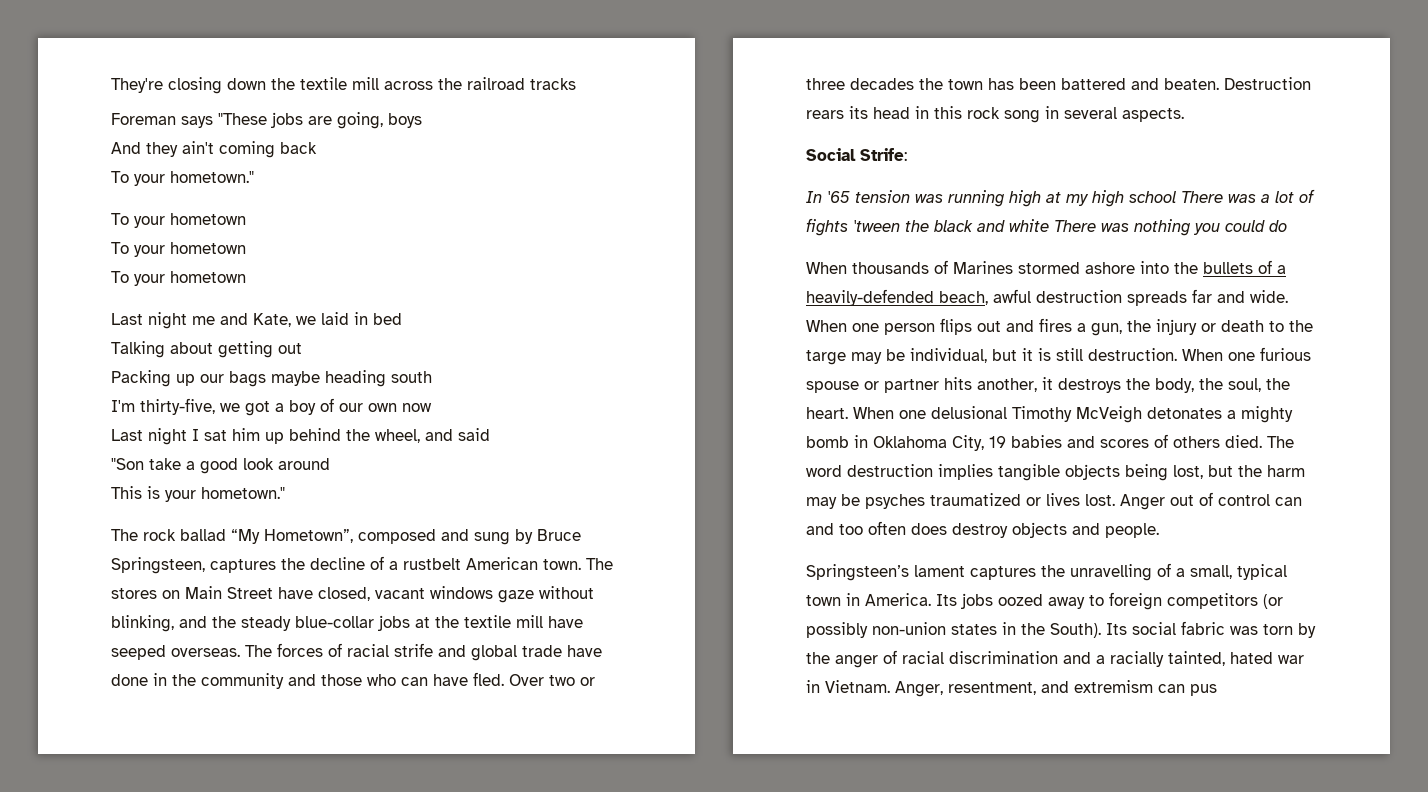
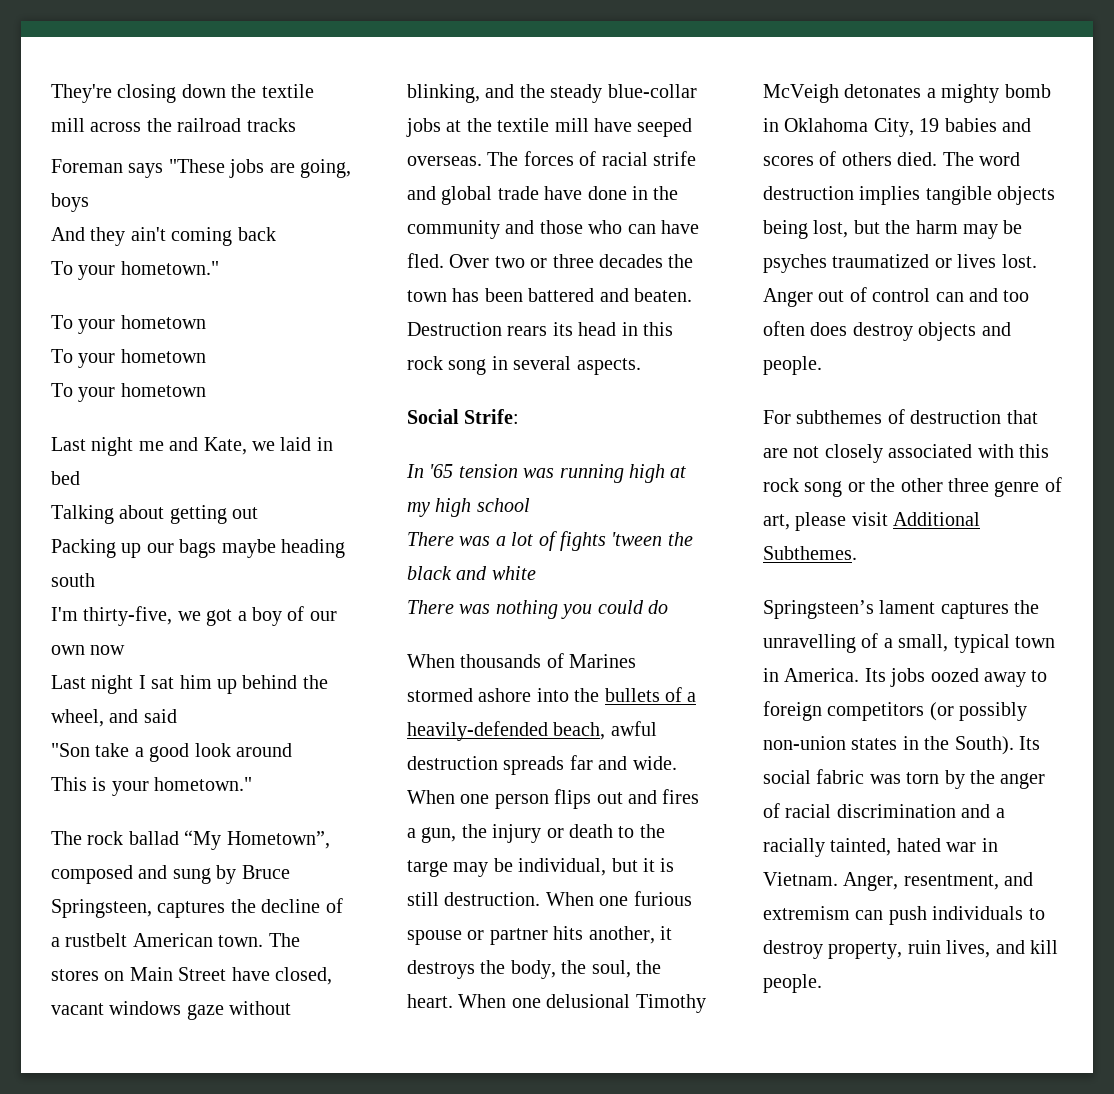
(1176, 197) none -> (530, 505) //
(1049, 225) none -> (536, 573) //
(1159, 530) none -> [763,409,1038,424] [763,444,1049,463] [763,477,1062,497] [763,512,981,531] [763,546,857,560] // For subthemes of destruction that are not closely associated with this rock song or the other three genre of art, please visit Additional Subthemes.
[1190,684,1217,696] pus -> [888,906,1045,925] [763,940,1058,959] [763,974,822,993] push individuals to destroy property, ruin lives, and kill people.

